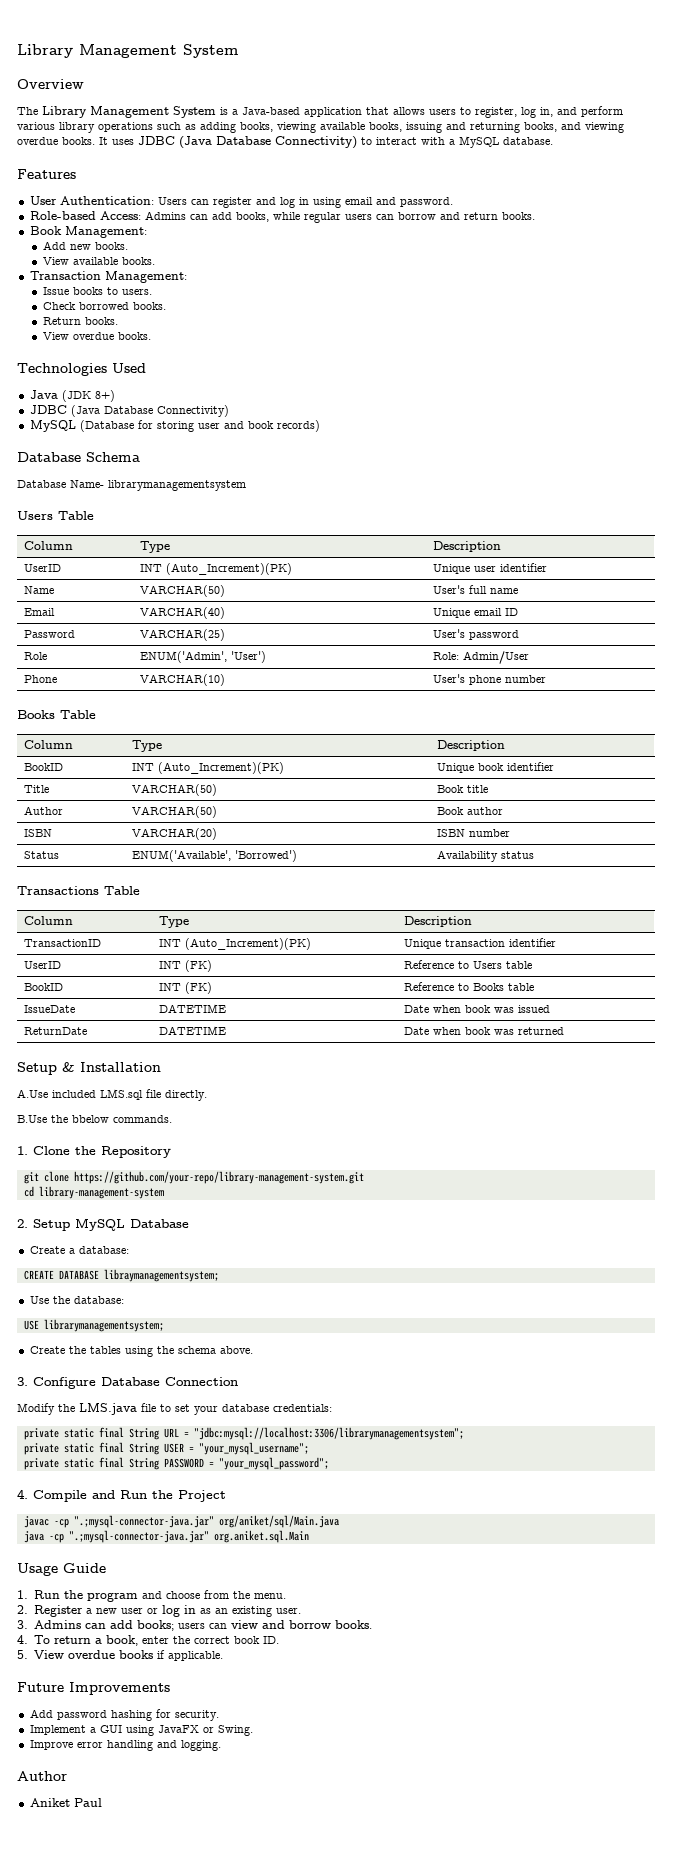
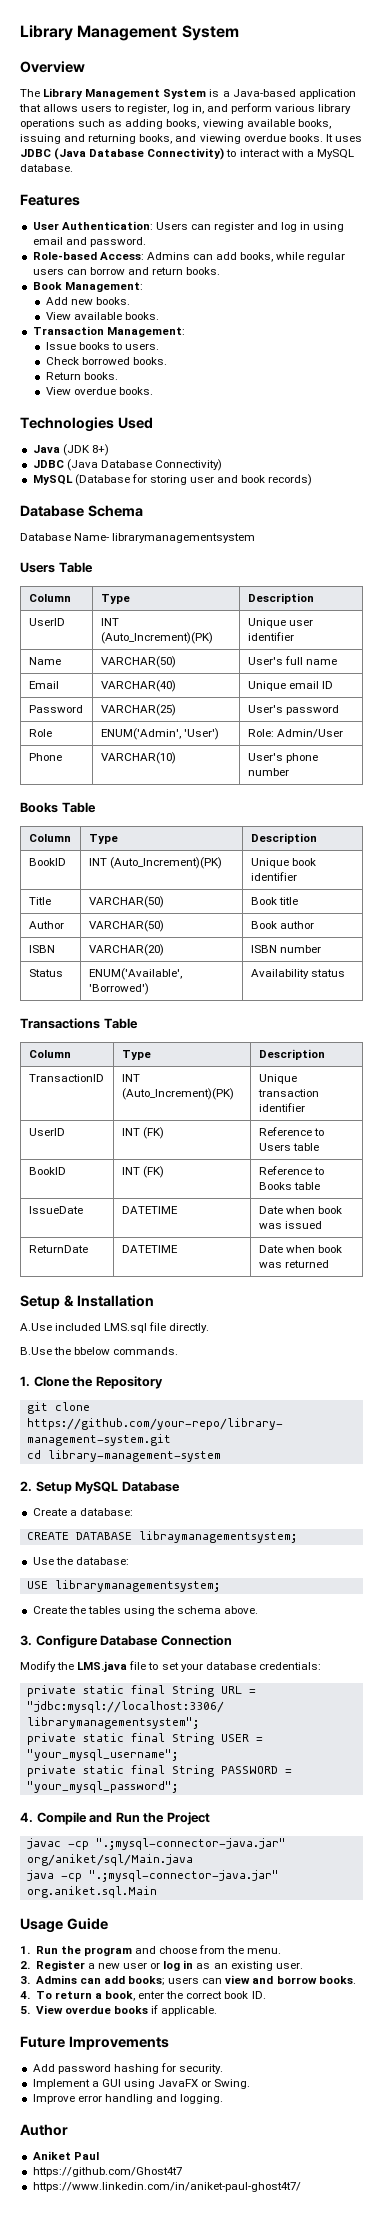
(102, 1802) none -> [32,2167,182,2177] [32,2182,301,2192] // https://github.com/Ghost4t7 // https://www.linkedin.com/in/aniket-paul-ghost4t7/

